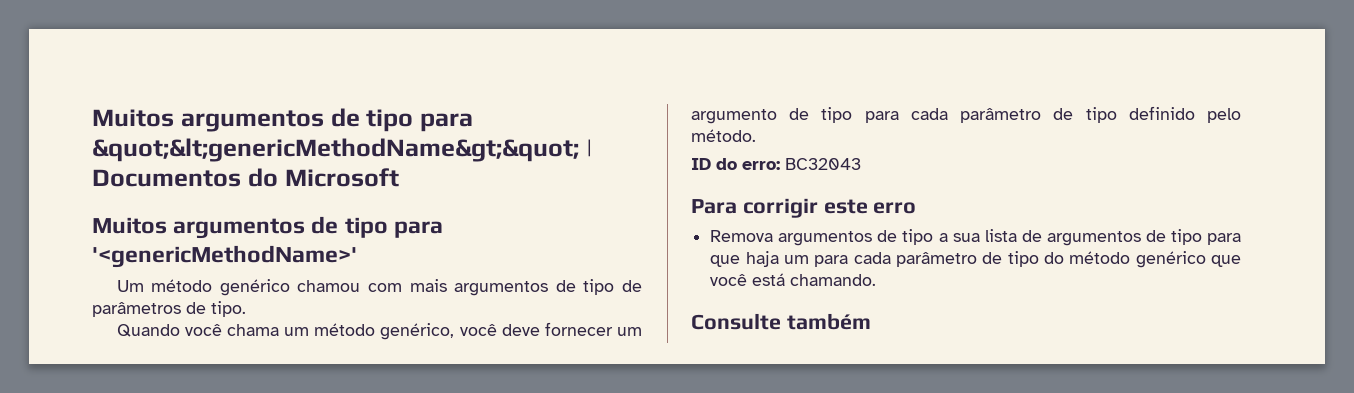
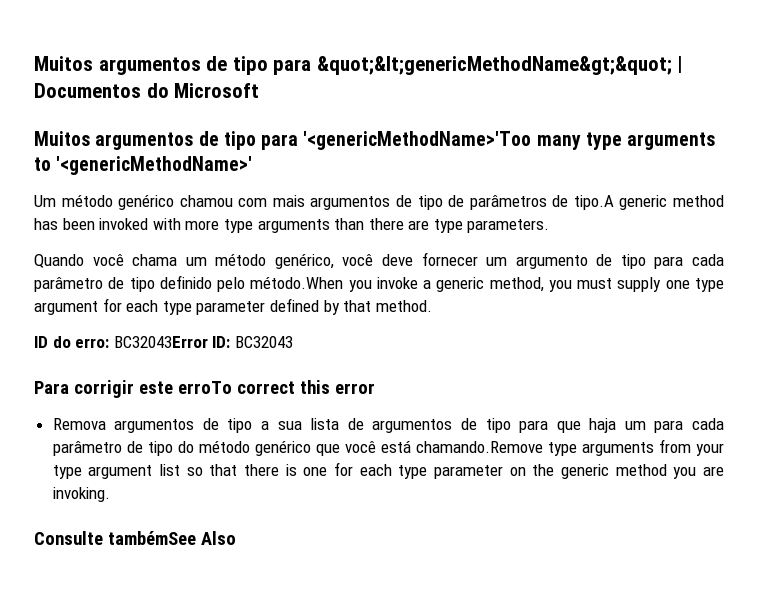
(443, 229) none -> [303,131,716,150] [34,157,51,171] '<genericMethodName>'Too many type arguments to
[211,301,246,317] tipo. -> [573,195,724,210] [34,218,550,233] tipo.A generic method has been invoked with more type arguments than there are type parameters.
[691,129,756,142] método. -> [250,276,724,292] [34,298,432,315] método.When you invoke a generic method, you must supply one type argument for each type parameter defined by that method.
(780, 165) none -> [113,336,231,348] BC32043Error ID:
[873,202,917,214] erro -> [177,380,375,394] erroTo correct this error
[790,274,877,286] chamando. -> [415,439,724,456] [52,462,724,479] [52,487,110,502] chamando.Remove type arguments from your type argument list so that there is one for each type parameter on the generic method you are invoking.
[786,313,871,330] também -> [107,531,236,545] tambémSee Also

